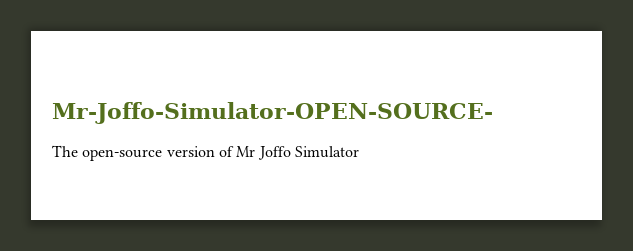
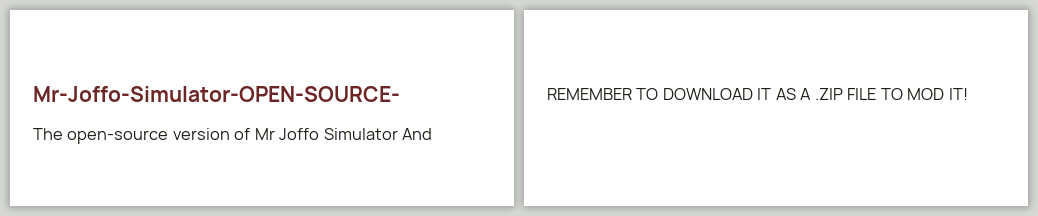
(359, 152) none -> [402,128,433,140] [547,88,968,100] And REMEMBER TO DOWNLOAD IT AS A .ZIP FILE TO MOD IT!

